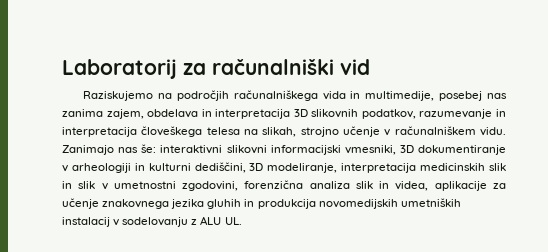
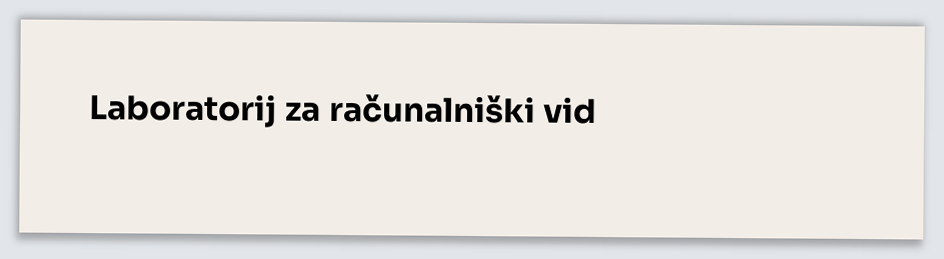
[83,90,508,101] [62,109,506,119] [62,126,506,137] [62,144,506,155] [62,162,506,173] [62,180,506,191] [62,198,461,209] [62,216,242,227] // Raziskujemo na področjih računalniškega vida in multimedije, posebej nas zanima zajem, obdelava in interpretacija 3D slikovnih podatkov, razumevanje in interpretacija človeškega telesa na slikah, strojno učenje v računalniškem vidu. Zanimajo nas še: interaktivni slikovni informacijski vmesniki, 3D dokumentiranje v arheologiji in kulturni dediščini, 3D modeliranje, interpretacija medicinskih slik in slik v umetnostni zgodovini, forenzična analiza slik in videa, aplikacije za učenje znakovnega jezika gluhih in produkcija novomedijskih umetniških instalacij v sodelovanju z ALU UL. -> (598, 110) none

